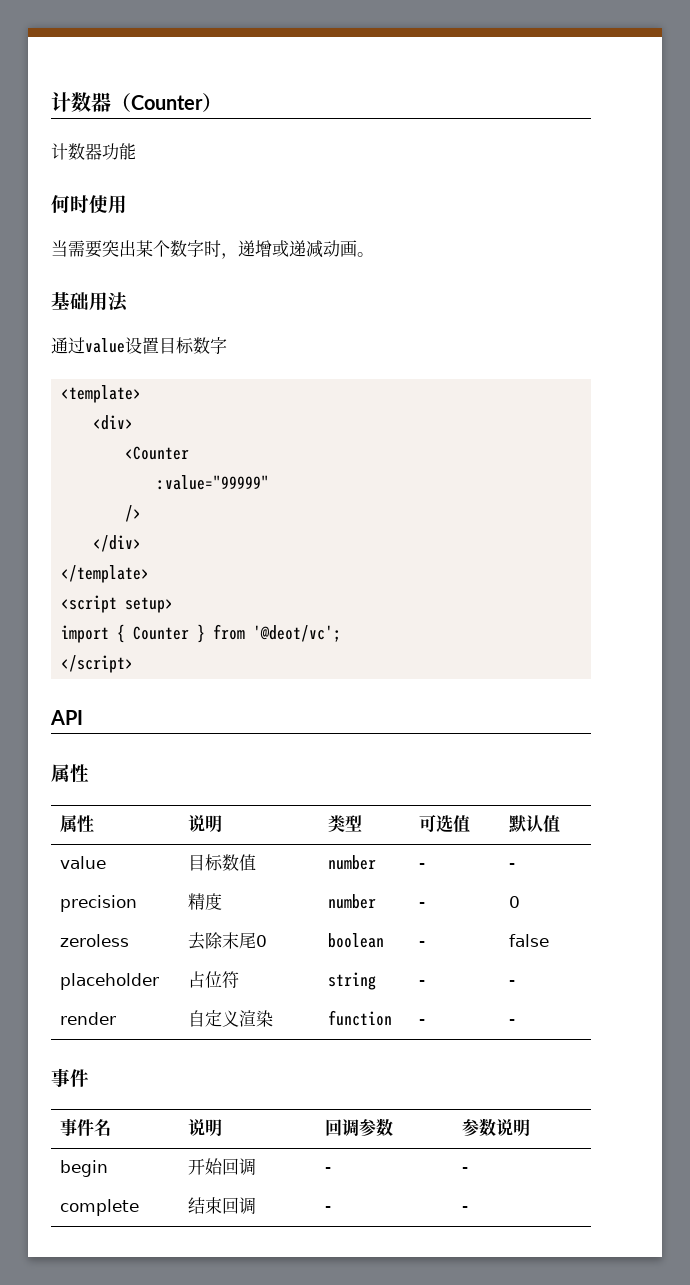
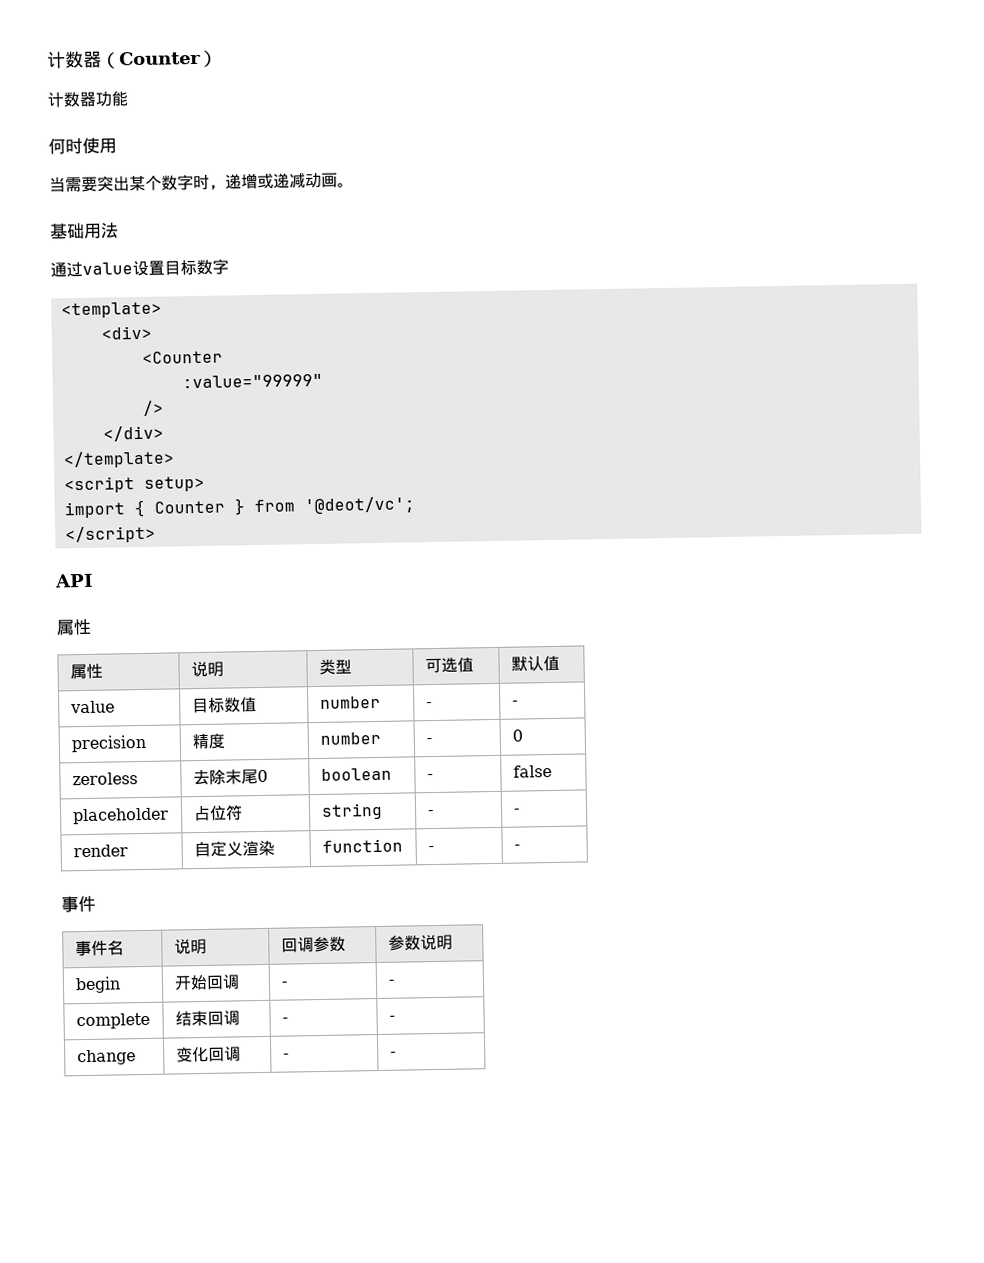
(469, 1209) none -> [76,1049,136,1066] [175,1046,241,1063] [282,1053,289,1059] [389,1051,396,1057] // change | 变化回调 | - | -

